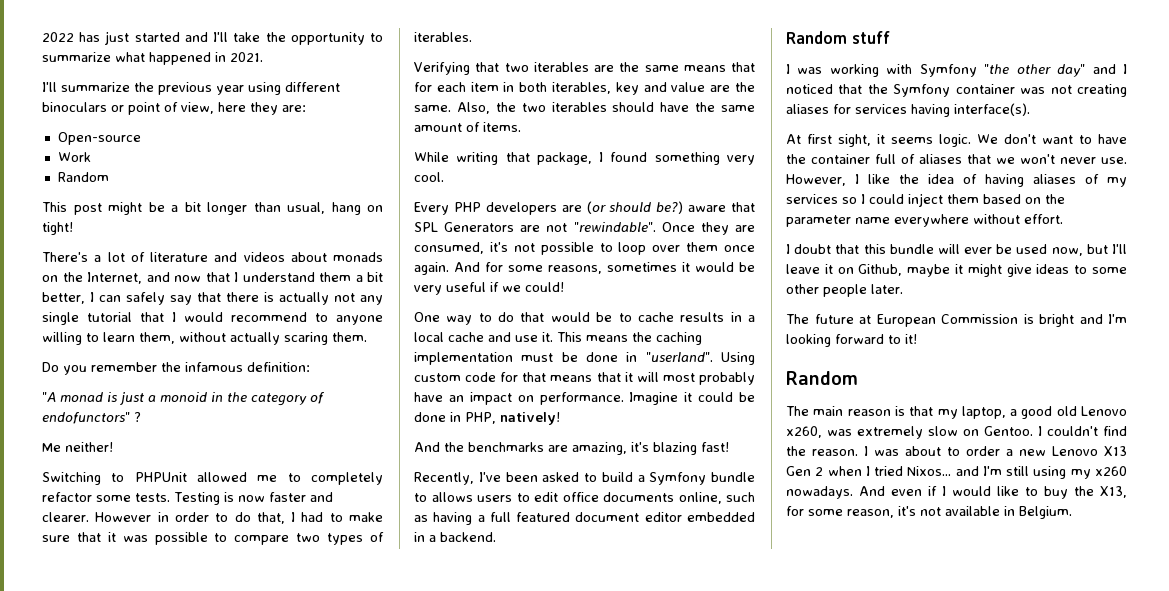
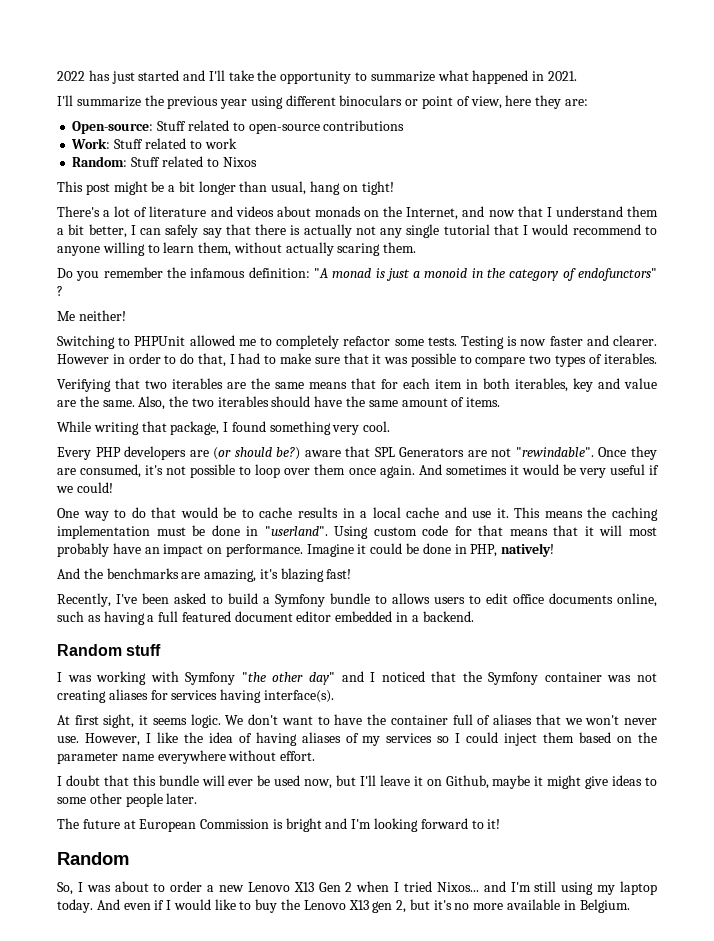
[57,132,141,145] [57,152,91,162] [57,172,109,182] Open-source // Work // Random -> [72,120,405,134] [71,138,237,149] [72,156,257,167] Open-source: Stuff related to open-source contributions // Work: Stuff related to work // Random: Stuff related to Nixos
(310, 367) // -> (310, 272) none
[485,262,602,274] for some reasons, -> (442, 469) none
[786,406,1127,419] [786,426,1127,439] [786,446,858,456] The main reason is that my laptop, a good old Lenovo x260, was extremely slow on Gentoo. I couldn't find the reason. -> [57,882,73,895] So,
[1095,466,1127,476] [786,486,853,499] x260 nowadays. -> [619,881,657,895] [57,899,93,913] laptop today.
[1100,486,1127,498] [786,506,941,518] X13, for some reason, it's not -> [303,899,504,913] Lenovo X13 gen 2, but it's no more

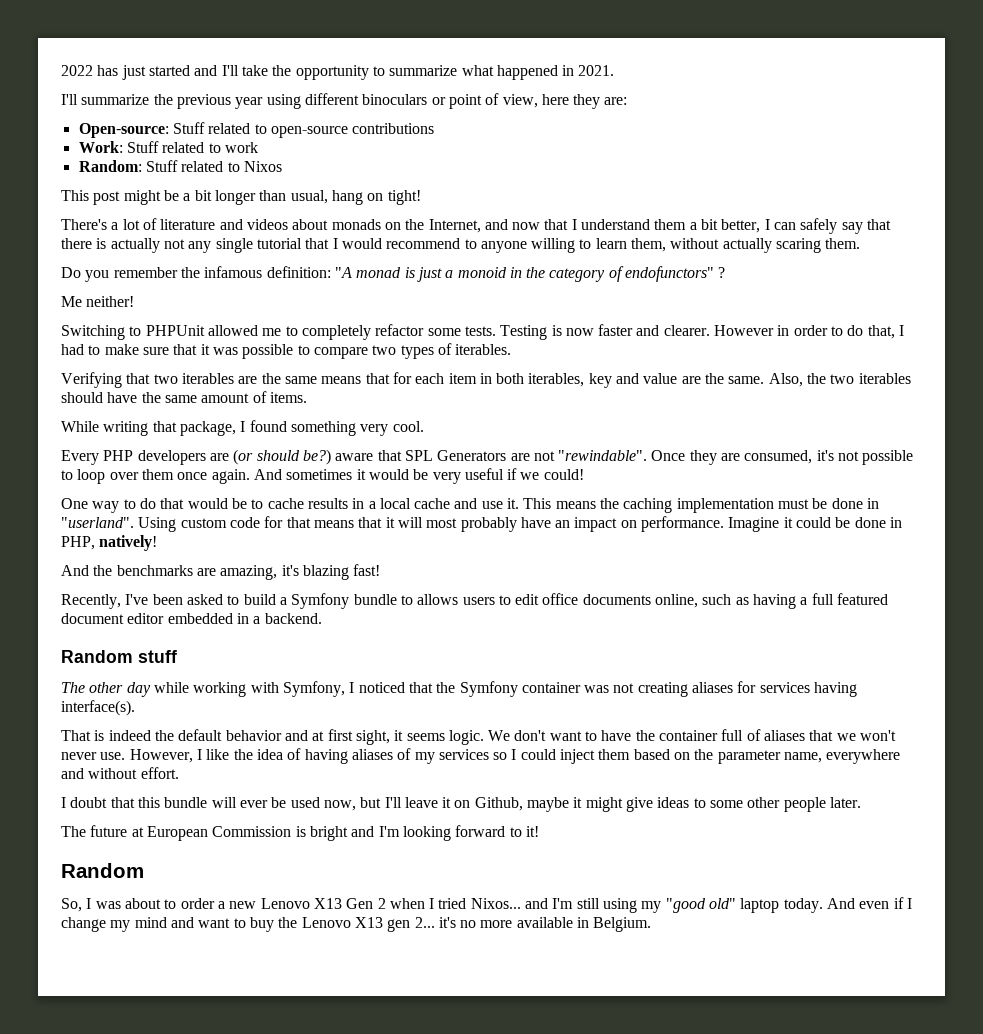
[57,671,364,685] I was working with Symfony "the other day" and -> [61,681,345,697] The other day while working with Symfony,
[57,715,70,725] At -> [61,729,325,741] That is indeed the default behavior and at
[121,750,226,764] name everywhere -> [784,749,901,764] [61,768,84,779] name, everywhere and
(616, 890) none -> [665,898,737,913] "good old"
[173,899,236,910] would like -> [61,917,231,932] change my mind and want
[396,899,430,913] 2, but -> [414,917,435,928] 2...

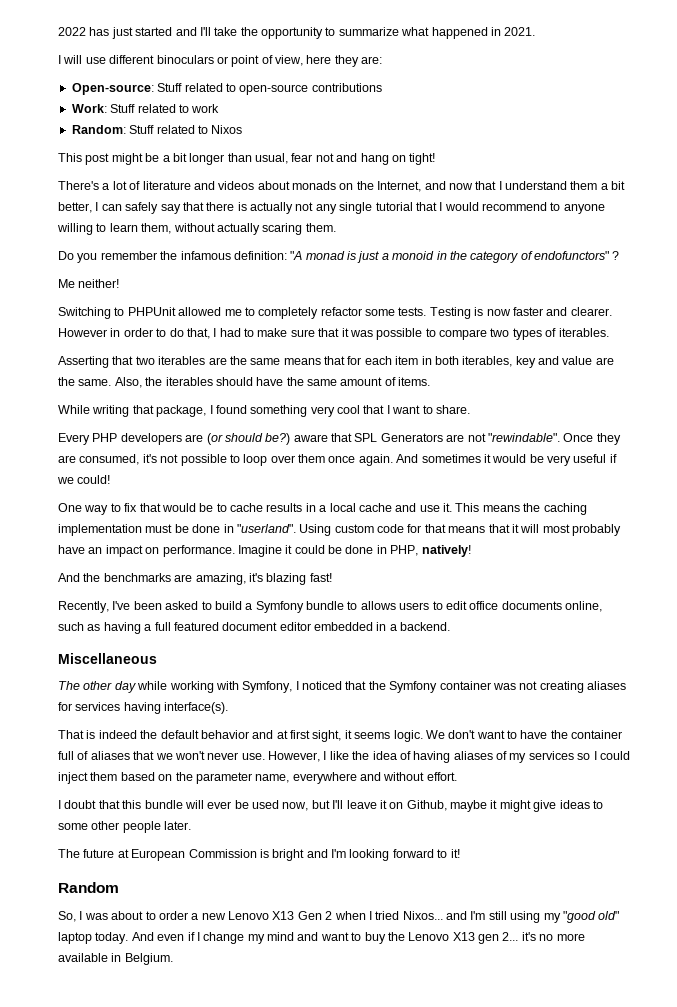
[61,94,301,109] I'll summarize the previous year using -> [58,55,106,64] I will use
(328, 197) none -> [291,153,358,162] fear not and
[61,372,122,388] Verifying -> [58,356,109,368] Asserting
[830,374,855,384] two -> (163, 381) none
[392,421,424,432] cool. -> [337,405,470,414] cool that I want to share.
[139,498,156,509] do -> [124,503,138,512] fix
[61,650,177,663] Random stuff -> [58,653,157,664] Miscellaneous

